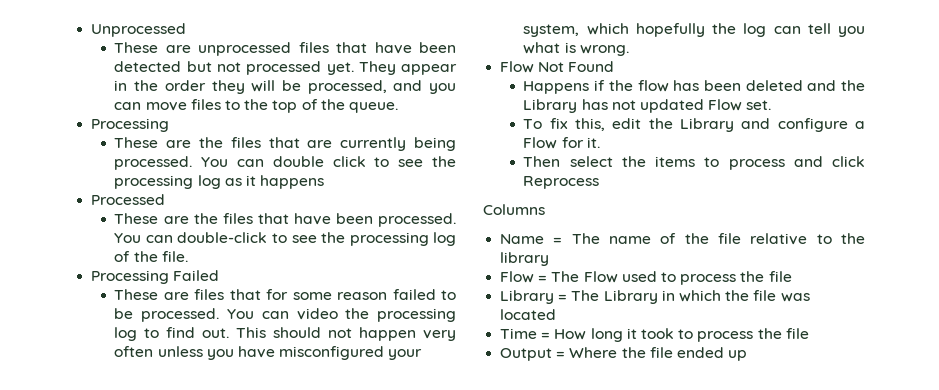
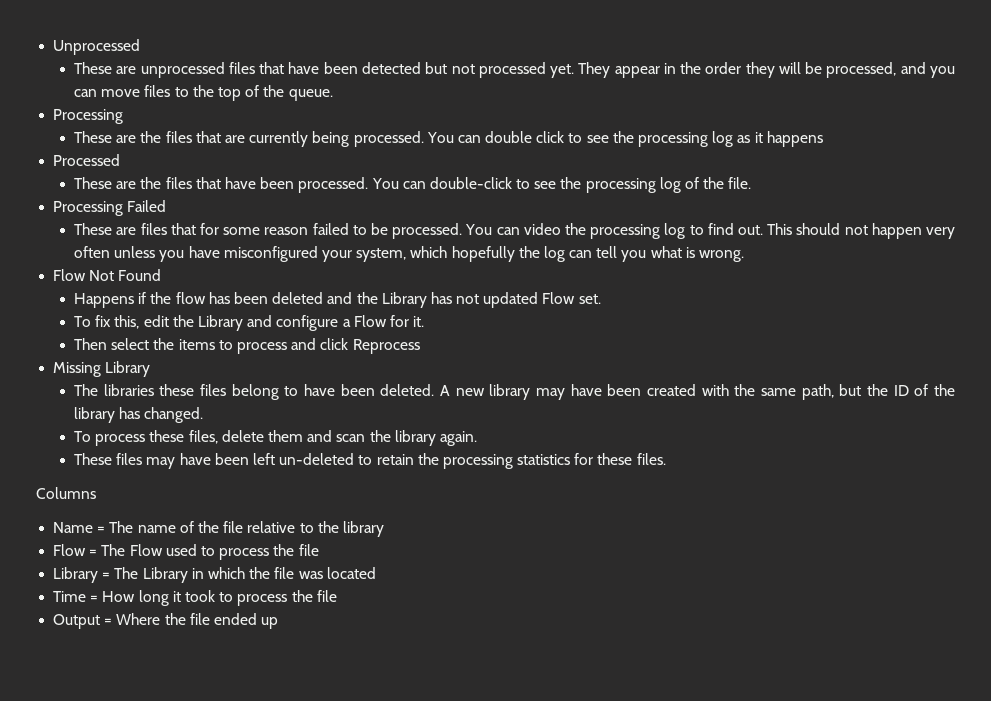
(600, 182) none -> [53,361,151,377] [74,384,955,400] [74,407,204,423] [74,430,477,446] [74,453,666,469] // Missing Library // The libraries these files belong to have been deleted. A new library may have been created with the same path, but the ID of the library has changed. // To process these files, delete them and scan the library again. // These files may have been left un-deleted to retain the processing statistics for these files.

